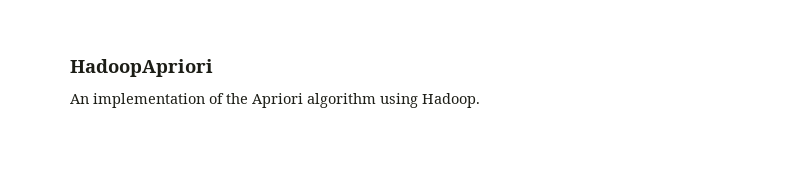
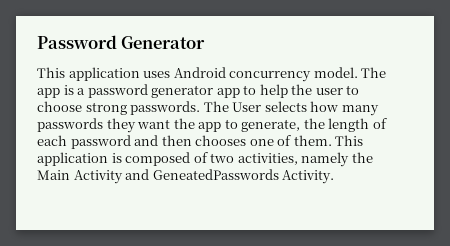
[70,59,213,77] [70,93,480,108] HadoopApriori // An implementation of the Apriori algorithm using Hadoop. -> [37,35,206,49] [37,67,387,82] [37,84,360,98] [37,101,379,116] [37,118,387,133] [37,135,364,149] [37,152,373,167] [37,169,335,184] Password Generator // This application uses Android concurrency model. The app is a password generator app to help the user to choose strong passwords. The User selects how many passwords they want the app to generate, the length of each password and then chooses one of them. This application is composed of two activities, namely the Main Activity and GeneatedPasswords Activity.

